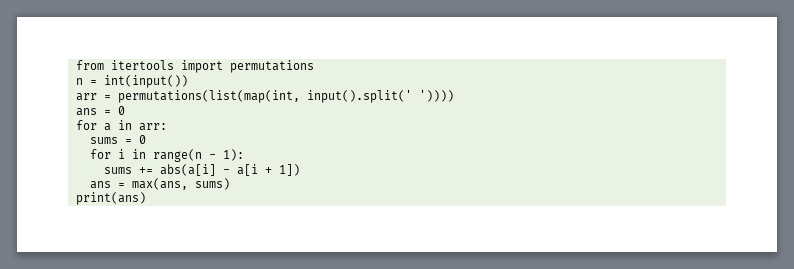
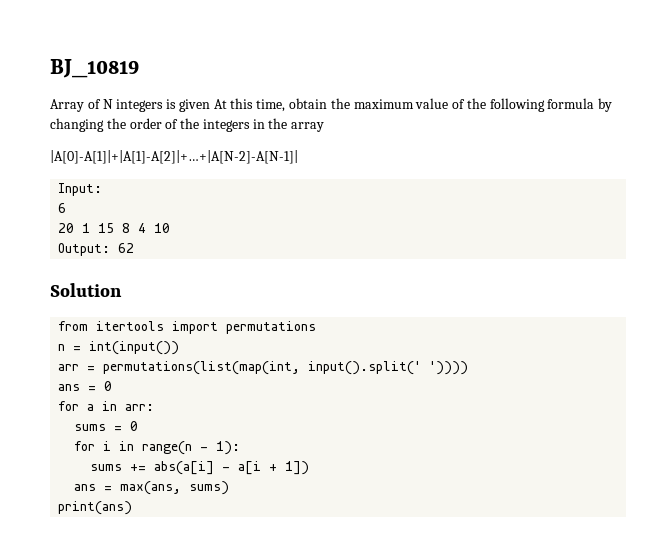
(75, 65) none -> [50,59,139,78] [50,98,613,112] [50,118,325,132] [50,150,298,164] [58,183,103,196] [58,203,67,213] [58,223,171,233] [58,243,135,256] [50,283,122,297] BJ_10819 // Array of N integers is given At this time, obtain the maximum value of the following formula by changing the order of the integers in the array // |A[0]-A[1]|+|A[1]-A[2]|+…+|A[N-2]-A[N-1]| // Input: // 6 // 20 1 15 8 4 10 // Output: 62 // Solution //

